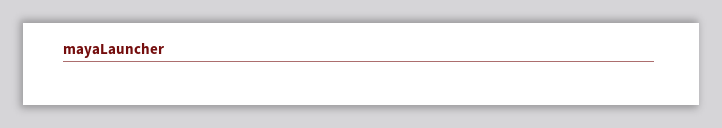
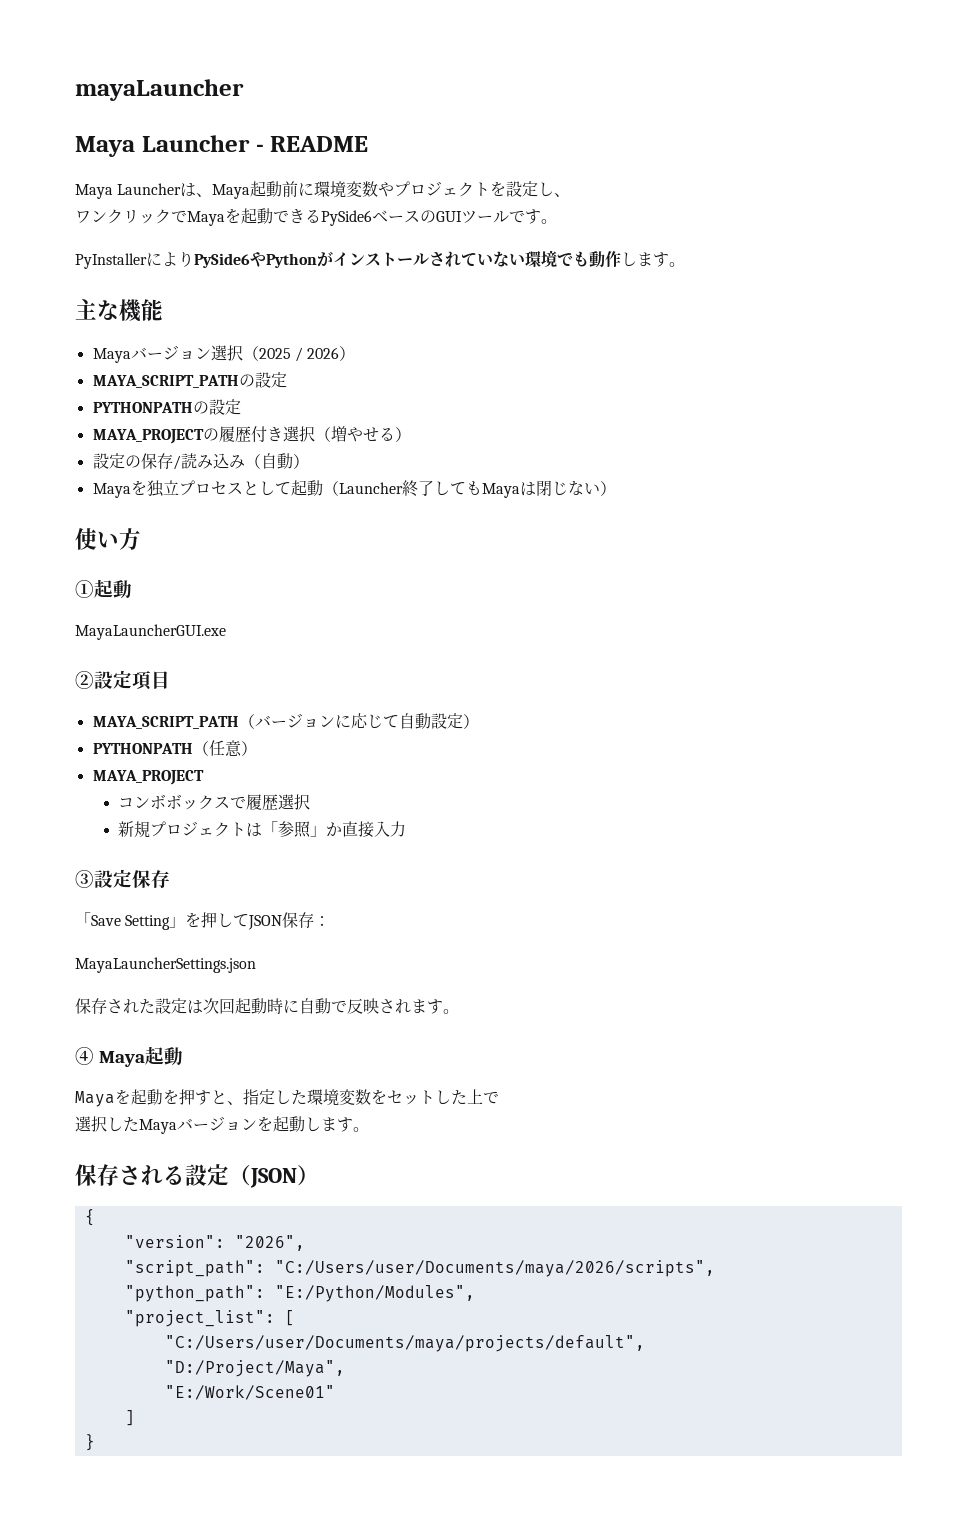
(164, 50) none -> [75,135,369,157] [75,181,571,199] [75,208,557,226] [75,250,685,269] [75,299,163,322] [92,345,356,363] [92,372,287,388] [92,399,241,415] [92,426,411,444] [92,453,309,470] [92,480,616,498] [75,528,141,550] [75,579,132,599] [75,624,226,640] [75,670,170,690] [92,713,479,729] [92,740,257,757] [92,770,204,785] [118,794,311,810] [118,821,407,838] [75,869,170,888] [75,912,331,930] [75,957,256,973] [75,998,459,1014] [75,1046,183,1067] [75,1089,499,1107] [75,1116,369,1134] [75,1164,319,1188] [84,1209,95,1226] [124,1235,305,1251] [124,1260,715,1277] [124,1285,475,1302] [124,1310,295,1327] [164,1335,645,1352] [164,1360,345,1377] [164,1385,335,1400] [124,1410,135,1426] [84,1434,95,1451] // Maya Launcher - README // Maya Launcherは、Maya起動前に環境変数やプロジェクトを設定し、 // ワンクリックでMayaを起動できるPySide6ベースのGUIツールです。 // PyInstallerによりPySide6やPythonがインストールされていない環境でも動作します。 // 主な機能 // Mayaバージョン選択（2025 / 2026） // MAYA_SCRIPT_PATHの設定 // PYTHONPATHの設定 // MAYA_PROJECTの履歴付き選択（増やせる） // 設定の保存/読み込み（自動） // Mayaを独立プロセスとして起動（Launcher終了してもMayaは閉じない） // 使い方 // ①起動 // MayaLauncherGUI.exe // ②設定項目 // MAYA_SCRIPT_PATH（バージョンに応じて自動設定） // PYTHONPATH（任意） // MAYA_PROJECT // コンボボックスで履歴選択 // 新規プロジェクトは「参照」か直接入力 // ③設定保存 // 「Save Setting」を押してJSON保存： // MayaLauncherSettings.json // 保存された設定は次回起動時に自動で反映されます。 // ④ Maya起動 // Mayaを起動を押すと、指定した環境変数をセットした上で // 選択したMayaバージョンを起動します。 // 保存される設定（JSON） // { // "version": "2026", // "script_path": "C:/Users/user/Documents/maya/2026/scripts", // "python_path": "E:/Python/Modules", // "project_list": [ // "C:/Users/user/Documents/maya/projects/default", // "D:/Project/Maya", // "E:/Work/Scene01" // ] // }

